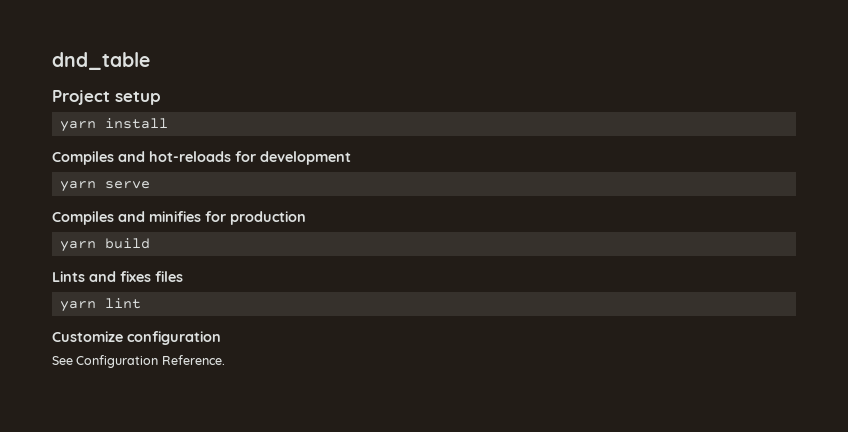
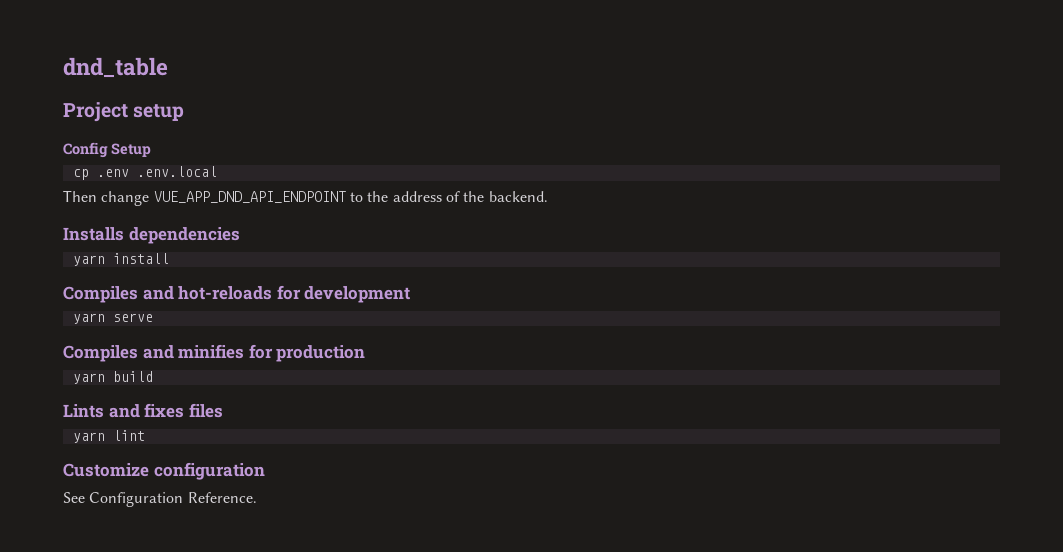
(161, 98) none -> [63,142,151,158] [72,166,217,180] [63,190,548,206] [63,227,240,244] // Config Setup // cp .env .env.local // Then change VUE_APP_DND_API_ENDPOINT to the address of the backend. // Installs dependencies

